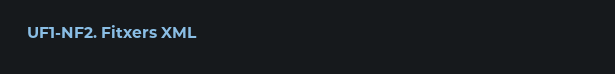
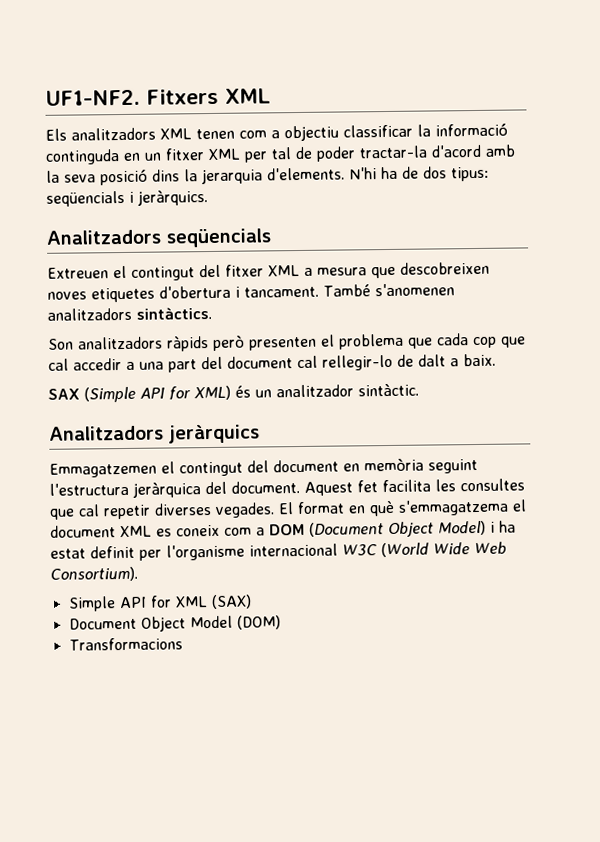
(198, 32) none -> [45,122,508,142] [45,144,516,165] [46,166,489,186] [46,190,208,207] [46,228,272,248] [47,261,490,281] [47,283,455,303] [47,306,212,321] [48,333,526,352] [48,353,496,373] [48,383,419,403] [49,423,260,444] [49,458,478,478] [49,478,525,498] [49,499,527,520] [50,520,516,538] [50,541,507,561] [50,566,138,582] [67,594,252,612] [68,615,281,632] [68,637,183,651] // Els analitzadors XML tenen com a objectiu classificar la informació continguda en un fitxer XML per tal de poder tractar-la d'acord amb la seva posició dins la jerarquia d'elements. N'hi ha de dos tipus: seqüencials i jeràrquics. // Analitzadors seqüencials // Extreuen el contingut del fitxer XML a mesura que descobreixen noves etiquetes d'obertura i tancament. També s'anomenen analitzadors sintàctics. // Son analitzadors ràpids però presenten el problema que cada cop que cal accedir a una part del document cal rellegir-lo de dalt a baix. // SAX (Simple API for XML) és un analitzador sintàctic. // Analitzadors jeràrquics // Emmagatzemen el contingut del document en memòria seguint l'estructura jeràrquica del document. Aquest fet facilita les consultes que cal repetir diverses vegades. El format en què s'emmagatzema el document XML es coneix com a DOM (Document Object Model) i ha estat definit per l'organisme internacional W3C (World Wide Web Consortium). // Simple API for XML (SAX) // Document Object Model (DOM) // Transformacions

